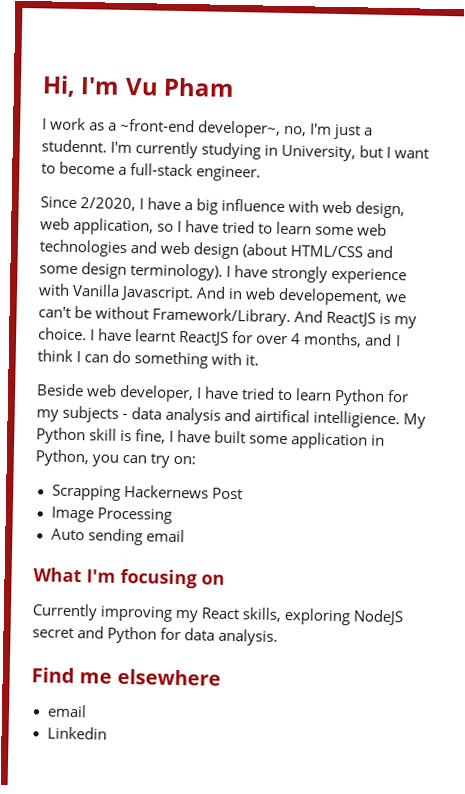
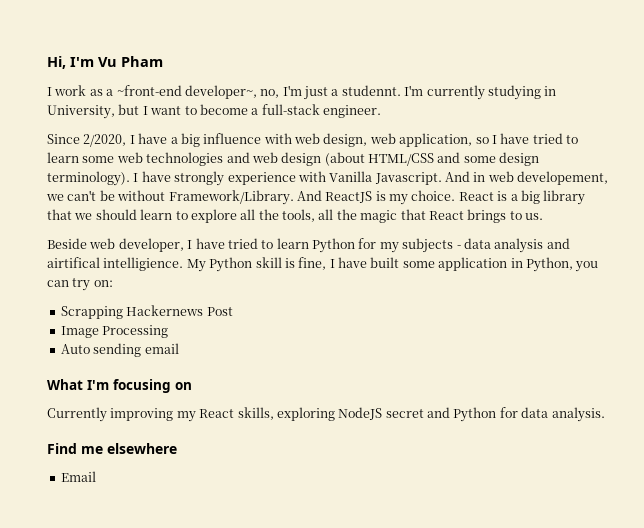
[90,328,401,348] [37,349,260,369] I have learnt ReactJS for over 4 months, and I think I can do something with it. -> [458,190,586,205] [47,209,543,223] React is a big library that we should learn to explore all the tools, all the magic that React brings to us.
[46,704,87,718] [46,726,107,740] email // Linkedin -> [60,471,96,482] Email

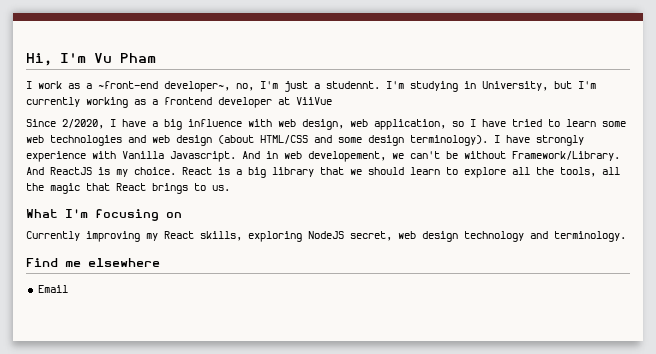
[426,85,485,100] currently -> (404, 85) none
[142,104,381,118] I want to become a full-stack engineer. -> [578,81,596,89] [26,97,332,108] I'm currently working as a frontend developer at ViiVue
[47,238,570,253] [47,257,599,272] [47,278,113,291] [60,305,233,319] [60,325,169,338] [60,343,179,357] // Beside web developer, I have tried to learn Python for my subjects - data analysis and airtifical intelligience. My Python skill is fine, I have built some application in Python, you can try on: // Scrapping Hackernews Post // Image Processing // Auto sending email -> (230, 188) none
[385,407,605,422] secret and Python for data analysis. -> [350,231,626,242] secret, web design technology and terminology.

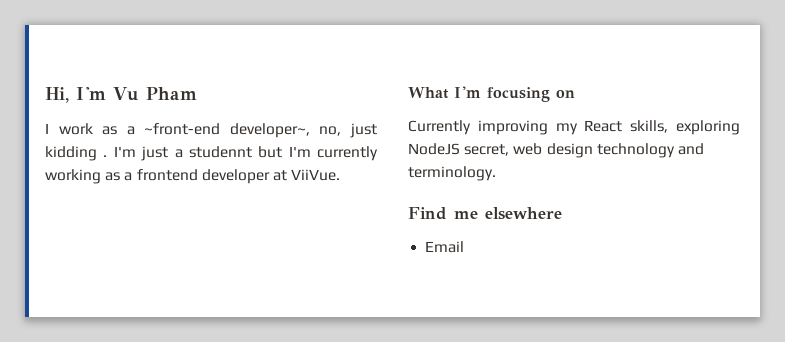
[260,81,548,92] I'm just a studennt. I'm studying in University, -> [349,123,377,138] [45,146,252,161] just kidding . I'm just a studennt
[296,97,332,105] [26,119,626,130] [26,135,584,146] [26,151,620,162] [26,167,620,178] [26,183,230,194] ViiVue // Since 2/2020, I have a big influence with web design, web application, so I have tried to learn some web technologies and web design (about HTML/CSS and some design terminology). I have strongly experience with Vanilla Javascript. And in web developement, we can't be without Framework/Library. And ReactJS is my choice. React is a big library that we should learn to explore all the tools, all the magic that React brings to us. -> [291,169,341,181] ViiVue.

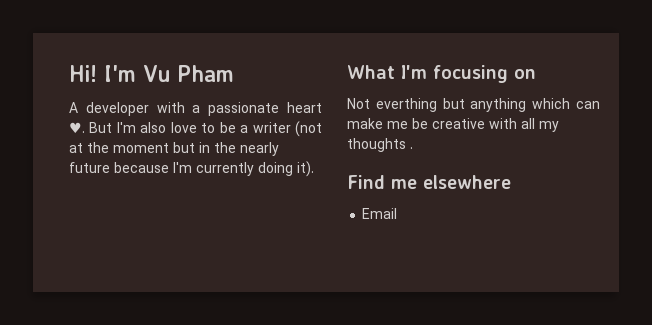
[45,87,69,103] Hi, -> [69,65,97,82] Hi!
[45,123,377,138] [45,146,378,161] [45,169,341,184] [408,86,575,102] [408,120,740,135] [408,143,704,158] [408,166,496,181] I work as a ~front-end developer~, no, just kidding . I'm just a studennt but I'm currently working as a frontend developer at ViiVue. // What I'm focusing on // Currently improving my React skills, exploring NodeJS secret, web design technology and terminology. -> [69,102,322,116] [69,121,323,137] [69,142,279,156] [69,161,314,177] [347,65,536,83] [347,98,600,112] [347,118,559,132] [347,138,413,152] A developer with a passionate heart ♥. But I'm also love to be a writer (not at the moment but in the nearly future because I'm currently doing it). // What I'm focusing on // Not everthing but anything which can make me be creative with all my thoughts .

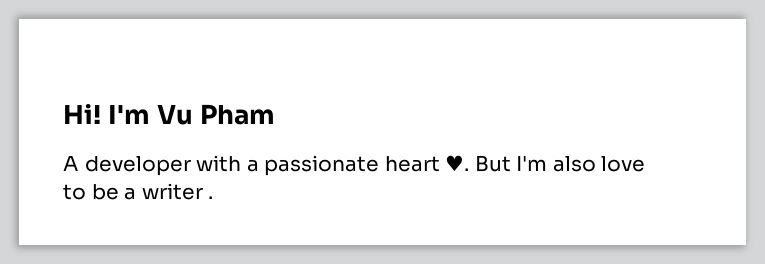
[295,121,323,137] [69,142,279,156] [69,161,314,177] [347,65,536,83] [347,98,600,112] [347,118,559,132] [347,138,413,152] [347,175,511,189] [362,208,398,219] (not at the moment but in the nearly future because I'm currently doing it). // What I'm focusing on // Not everthing but anything which can make me be creative with all my thoughts . // Find me elsewhere // Email -> [208,196,214,199] .

